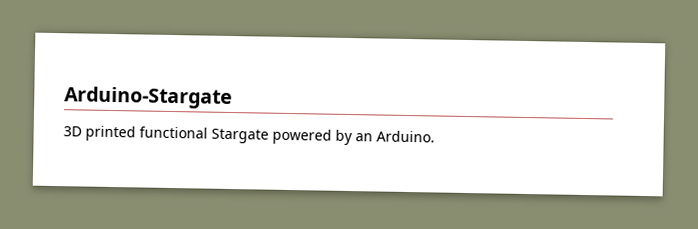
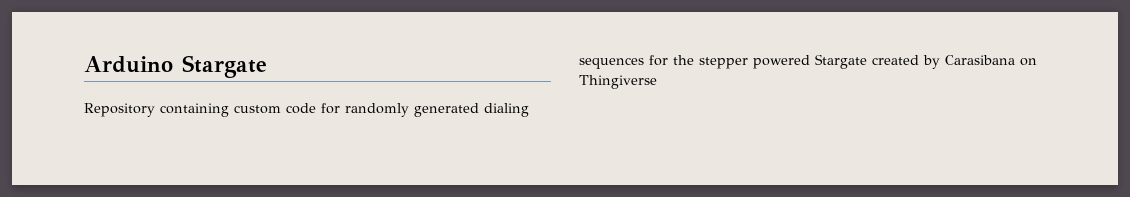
[64,86,233,110] [63,125,435,146] Arduino-Stargate // 3D printed functional Stargate powered by an Arduino. -> [84,55,267,78] [84,103,529,117] [579,54,1037,69] [579,75,657,89] Arduino Stargate // Repository containing custom code for randomly generated dialing sequences for the stepper powered Stargate created by Carasibana on Thingiverse

